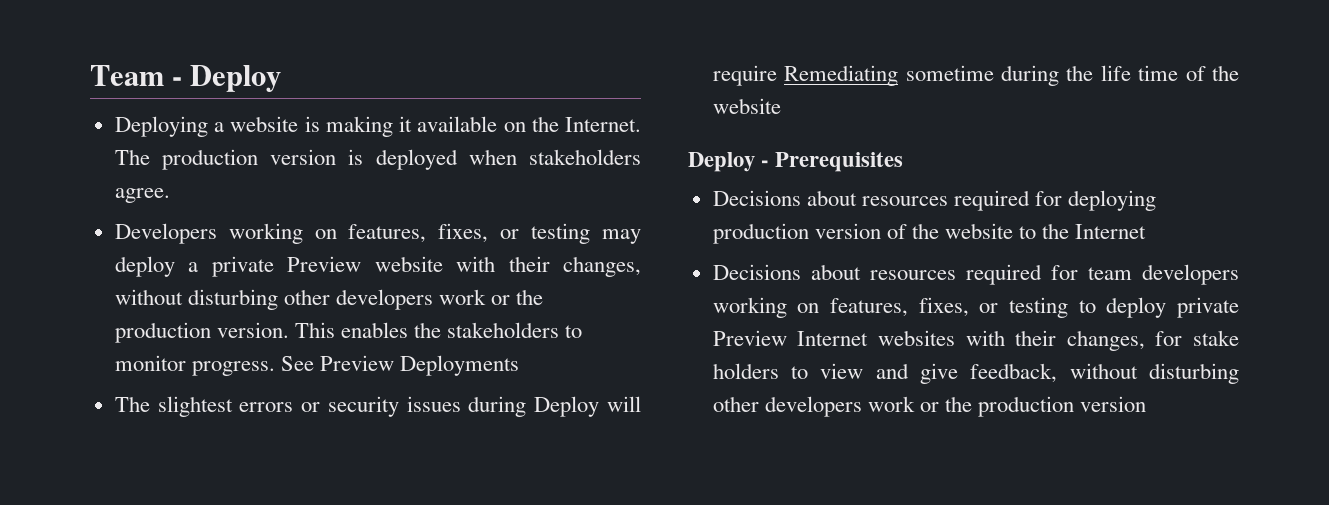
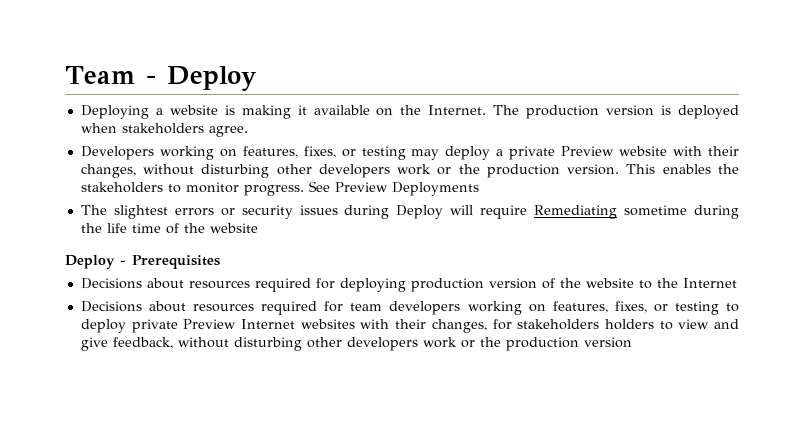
[1192,330,1239,346] stake -> [517,319,600,330] stakeholders

